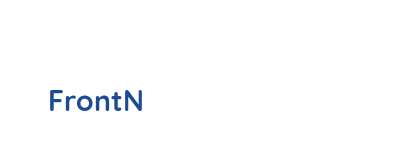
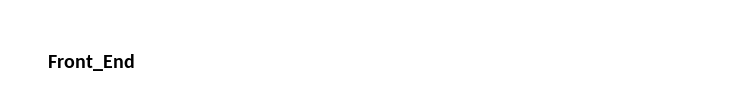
[48,90,144,111] FrontN -> [48,54,135,71] Front_End

